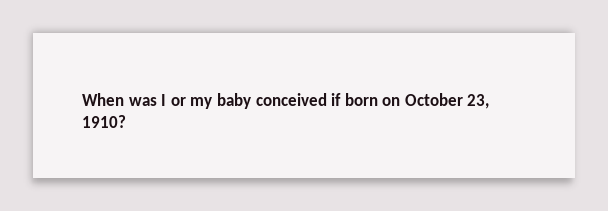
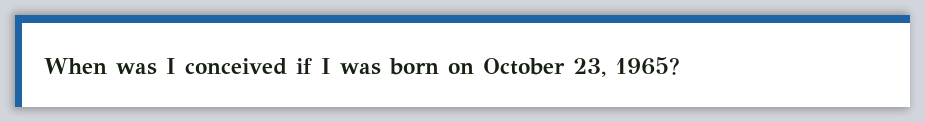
[170,93,342,109] or my baby conceived if -> [184,58,381,75] conceived if I was
[82,115,126,128] 1910? -> [614,57,680,75] 1965?

